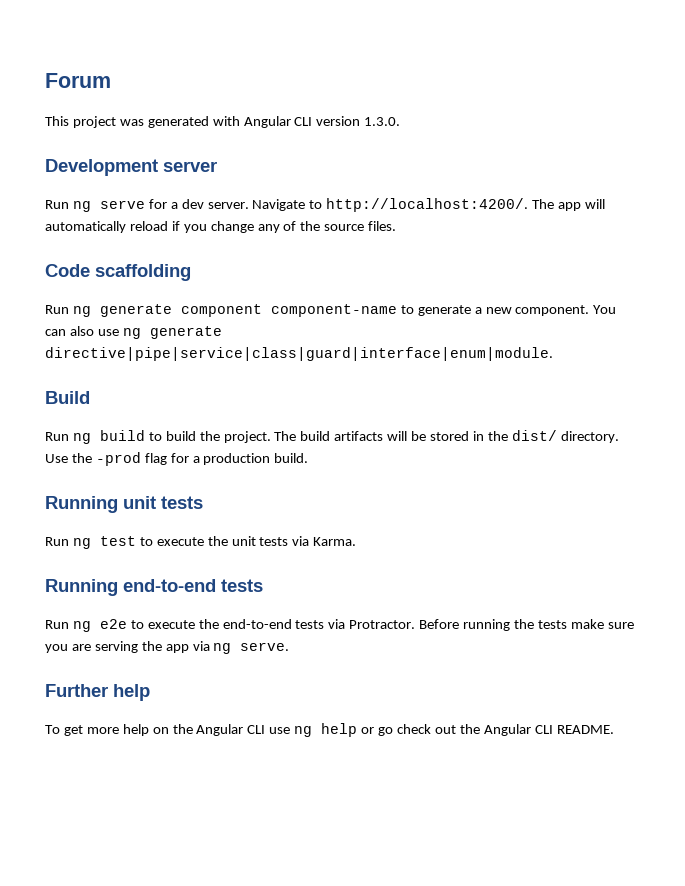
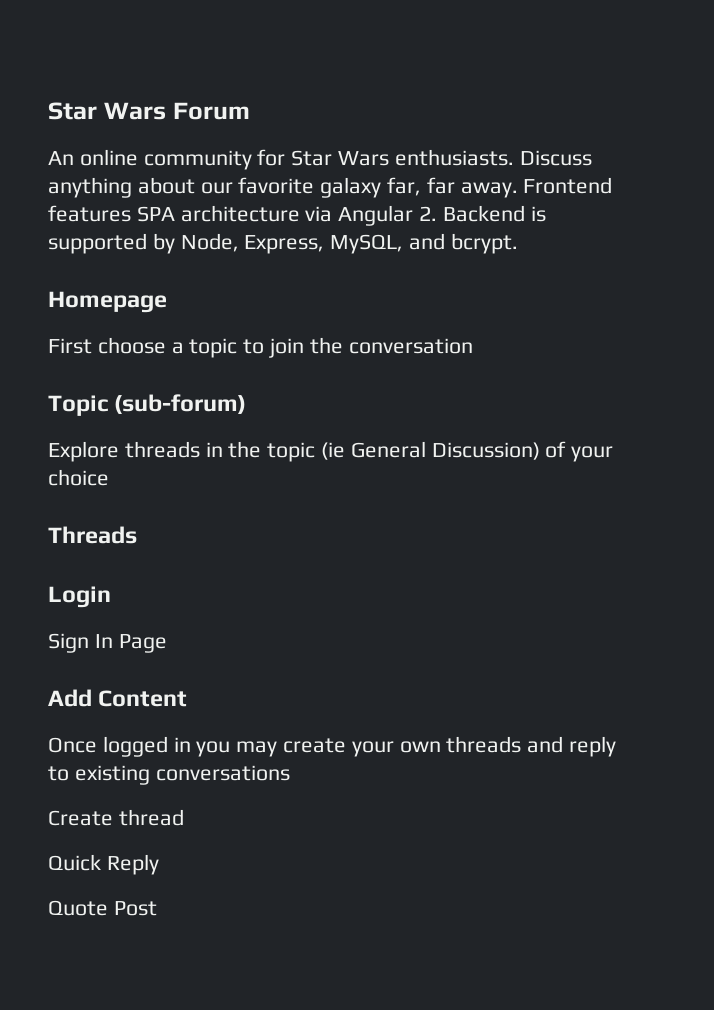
(45, 80) none -> [48,102,166,120] Star Wars
[45,116,401,128] [45,159,217,176] [45,198,606,212] [45,221,397,233] [45,264,191,281] [45,304,617,317] [45,326,222,339] [45,347,553,361] [45,391,90,404] [45,430,619,444] [45,452,309,466] [45,496,203,513] [45,536,357,549] [45,579,263,596] [45,619,634,632] [45,641,290,654] [45,684,150,701] [45,723,614,737] This project was generated with Angular CLI version 1.3.0. // Development server // Run ng serve for a dev server. Navigate to http://localhost:4200/. The app will automatically reload if you change any of the source files. // Code scaffolding // Run ng generate component component-name to generate a new component. You can also use ng generate directive|pipe|service|class|guard|interface|enum|module. // Build // Run ng build to build the project. The build artifacts will be stored in the dist/ directory. Use the -prod flag for a production build. // Running unit tests // Run ng test to execute the unit tests via Karma. // Running end-to-end tests // Run ng e2e to execute the end-to-end tests via Protractor. Before running the tests make sure you are serving the app via ng serve. // Further help // To get more help on the Angular CLI use ng help or go check out the Angular CLI README. -> [48,149,592,170] [48,177,613,198] [48,205,546,226] [48,233,518,254] [48,291,167,313] [48,337,473,358] [48,394,247,416] [48,441,614,462] [48,469,109,486] [48,526,137,544] [48,586,111,608] [48,633,167,653] [48,689,188,707] [48,736,617,757] [48,765,290,785] [48,809,184,826] [48,854,159,875] [48,900,157,916] An online community for Star Wars enthusiasts. Discuss anything about our favorite galaxy far, far away. Frontend features SPA architecture via Angular 2. Backend is supported by Node, Express, MySQL, and bcrypt. // Homepage // First choose a topic to join the conversation // Topic (sub-forum) // Explore threads in the topic (ie General Discussion) of your choice // Threads // Login // Sign In Page // Add Content // Once logged in you may create your own threads and reply to existing conversations // Create thread // Quick Reply // Quote Post

